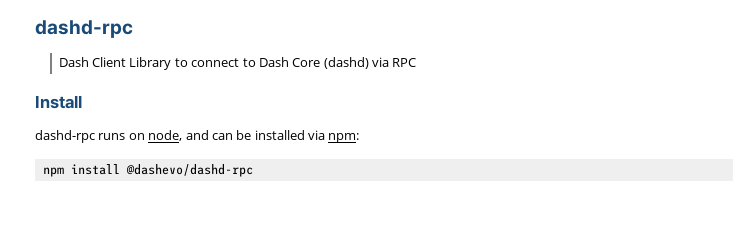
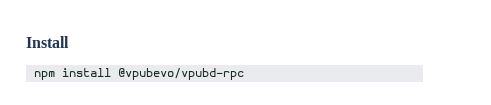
[35,20,133,38] [58,57,417,70] [35,95,82,109] [35,130,360,143] dashd-rpc // Dash Client Library to connect to Dash Core (dashd) via RPC // Install // dashd-rpc runs on node, and can be installed via npm: -> [26,36,69,48] Install
[125,164,253,177] @dashevo/dashd-rpc -> [117,68,244,80] @vpubevo/vpubd-rpc

